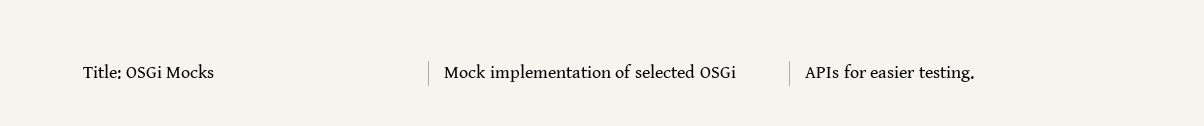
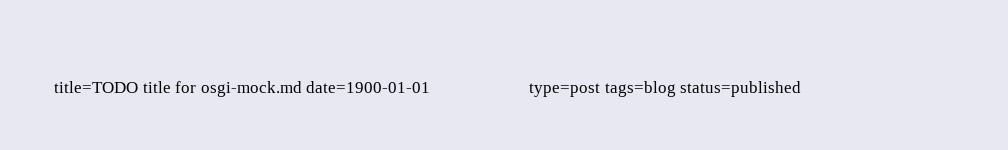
[83,64,215,79] [444,64,975,82] Title: OSGi Mocks // Mock implementation of selected OSGi APIs for easier testing. -> [54,81,802,97] title=TODO title for osgi-mock.md date=1900-01-01 type=post tags=blog status=published

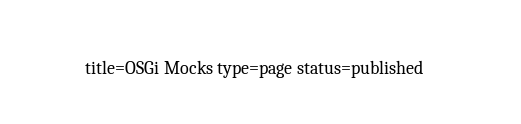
[54,81,676,97] title=TODO title for osgi-mock.md date=1900-01-01 type=post tags=blog -> [85,60,293,78] title=OSGi Mocks type=page

